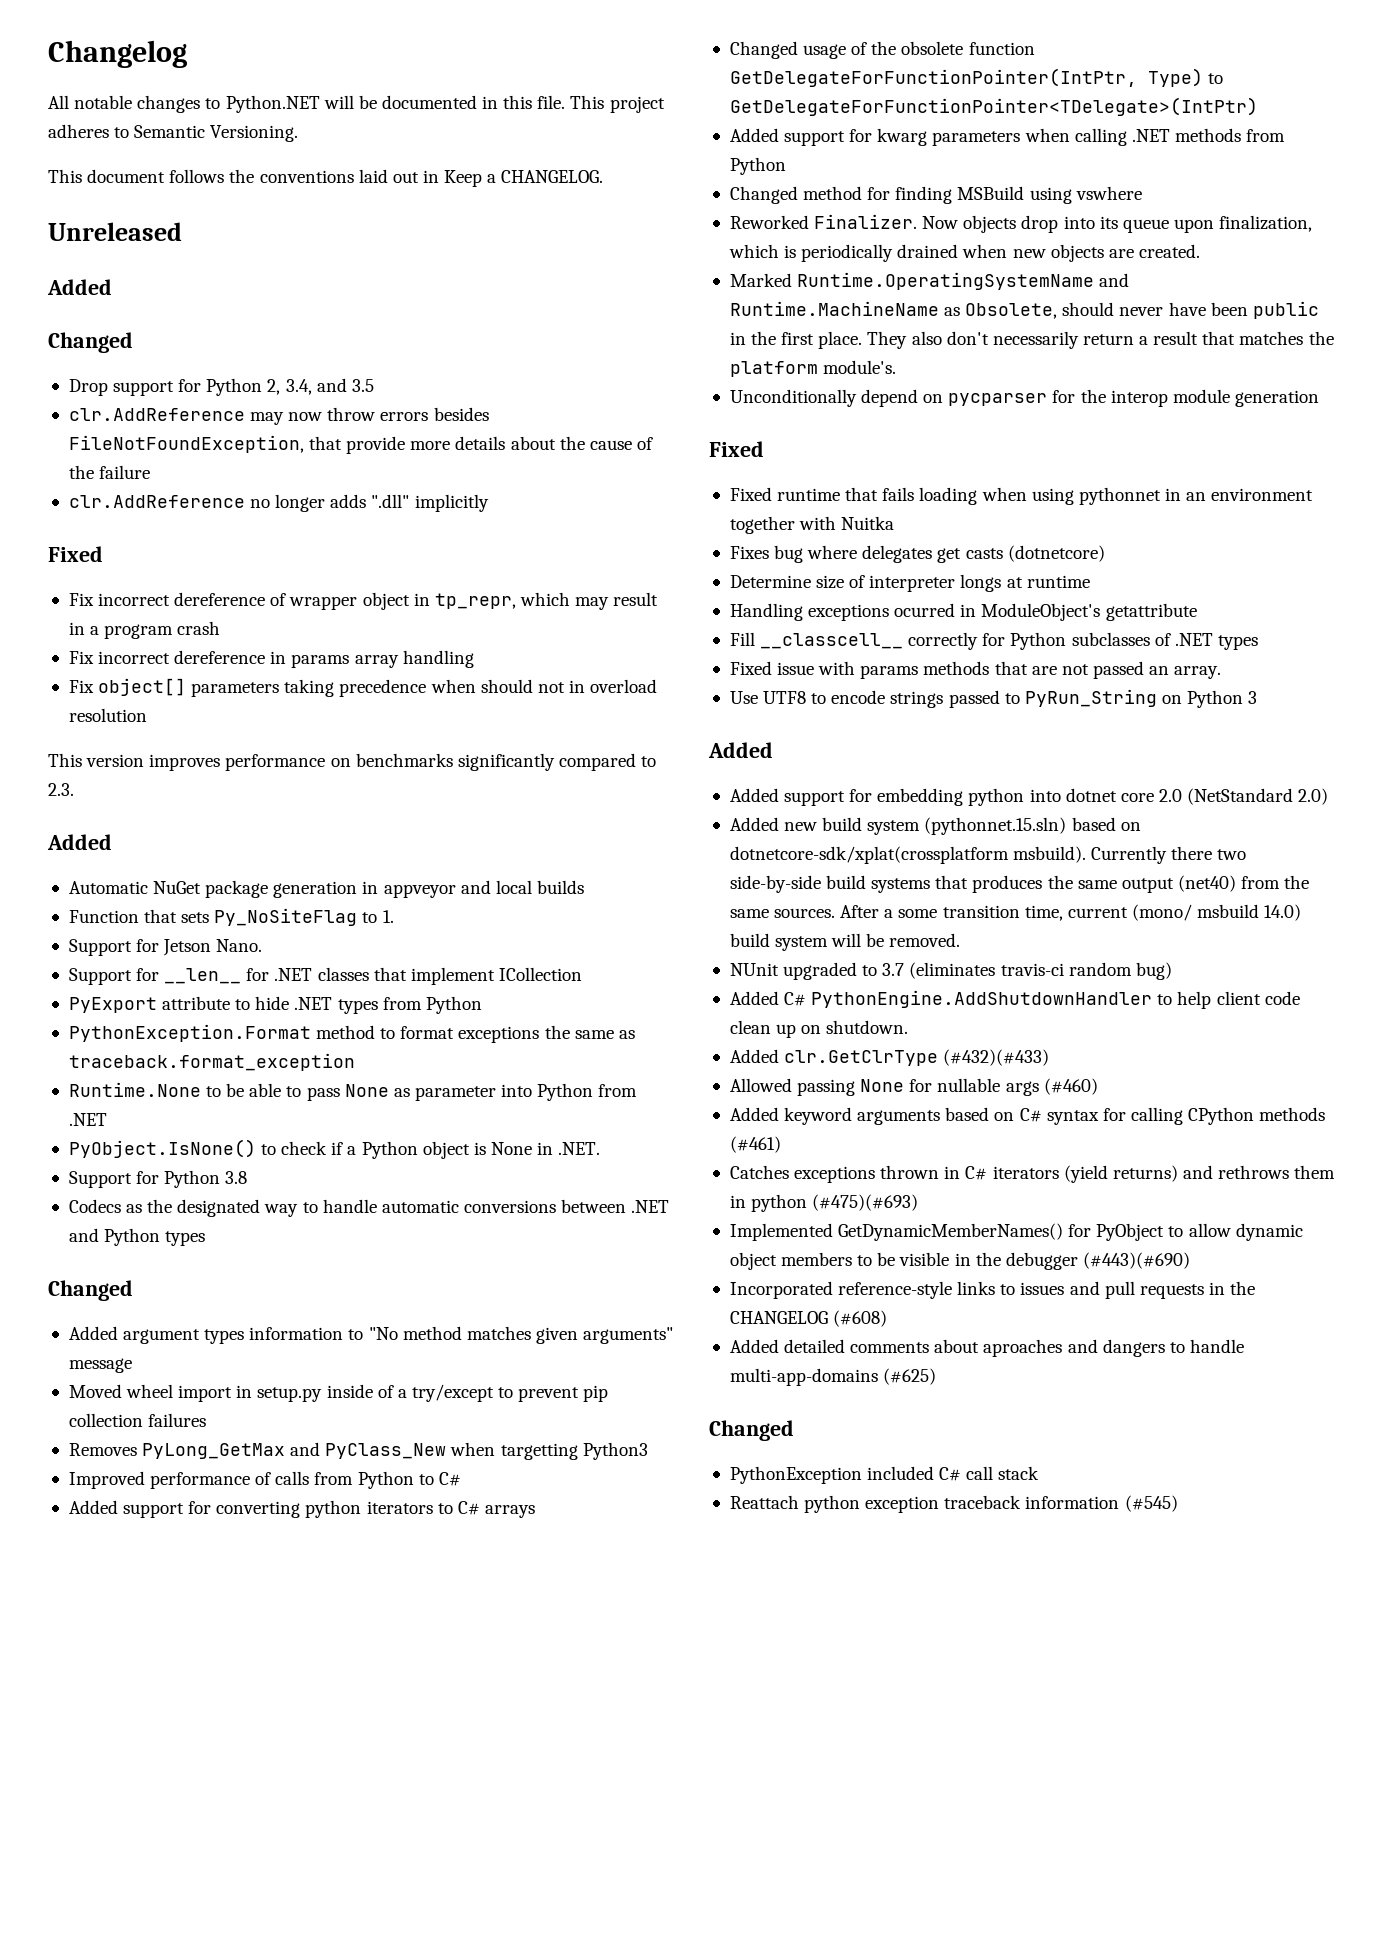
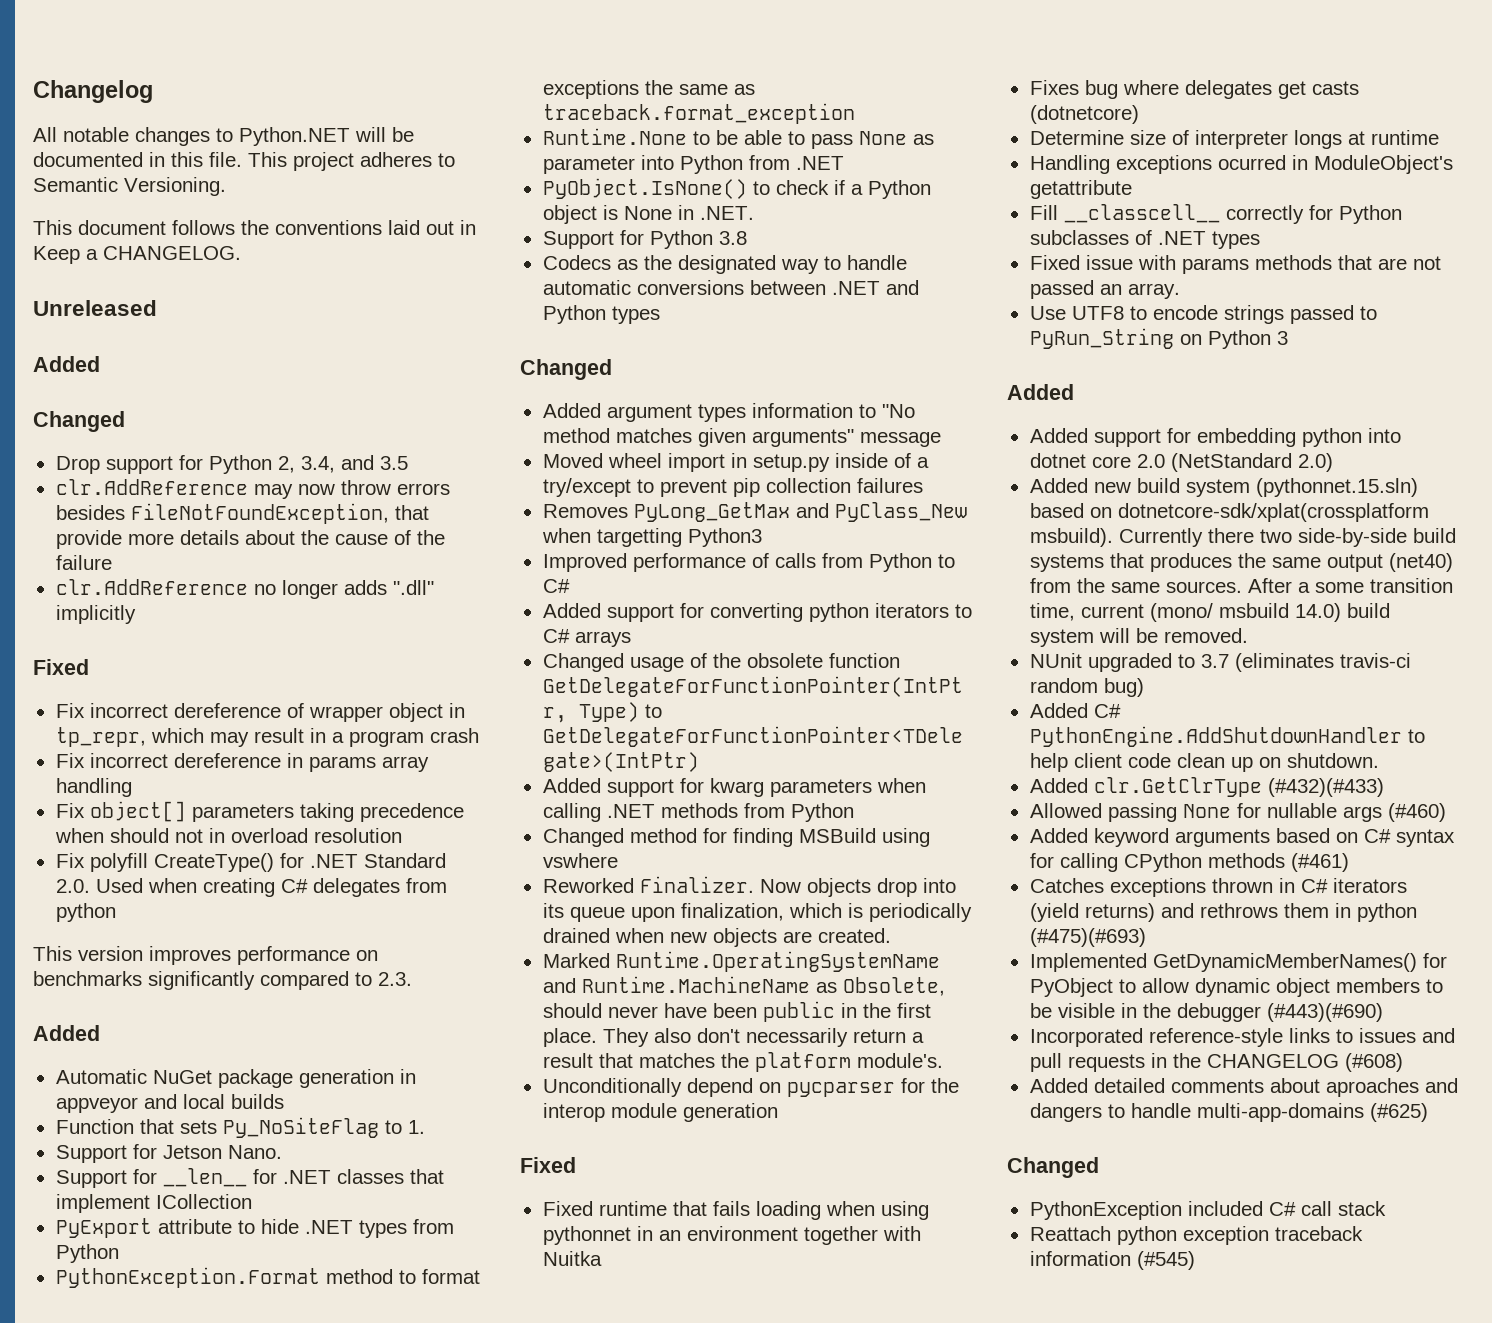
(147, 715) none -> [55,853,446,872] [55,878,447,897] [55,903,116,922] // Fix polyfill CreateType() for .NET Standard 2.0. Used when creating C# delegates from python

